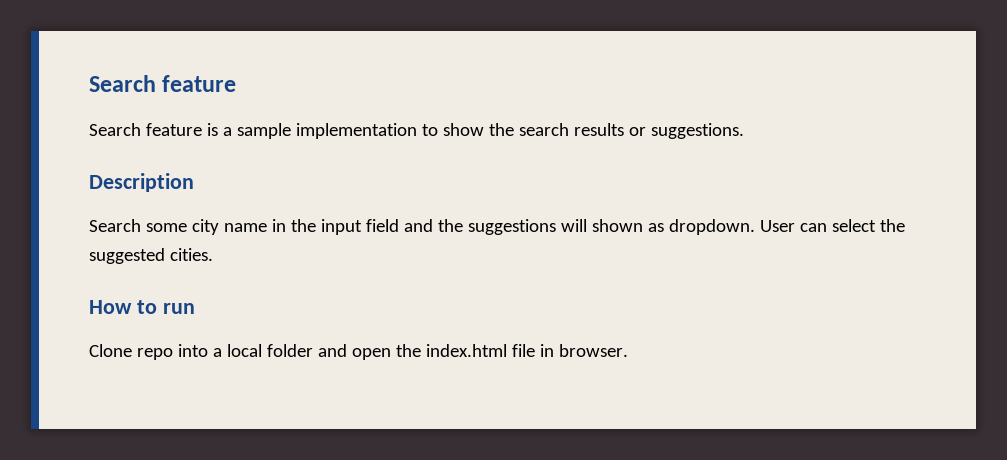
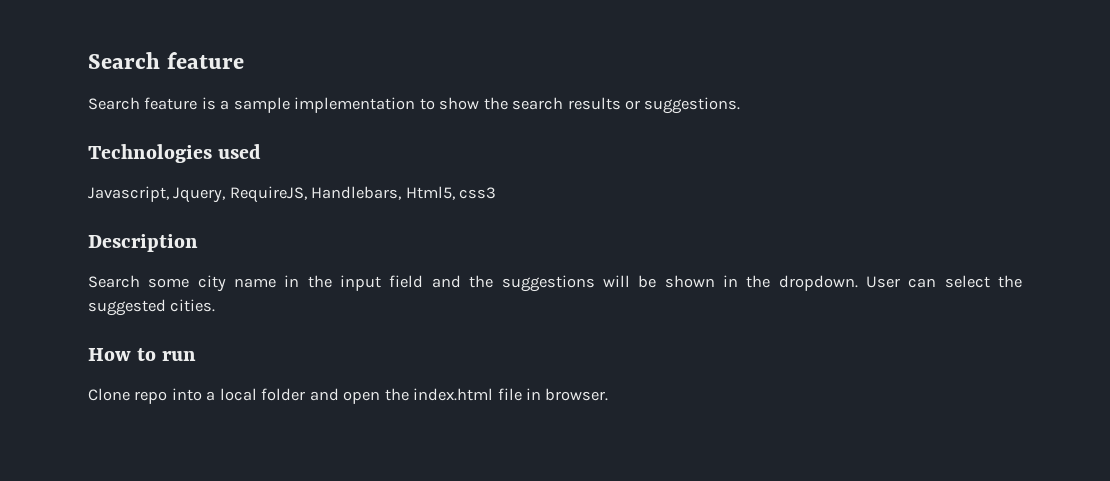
(744, 131) none -> [88,144,262,163] [88,186,497,203] // Technologies used // Javascript, Jquery, RequireJS, Handlebars, Html5, css3
[591,219,664,232] shown as -> [638,275,771,288] be shown in the

